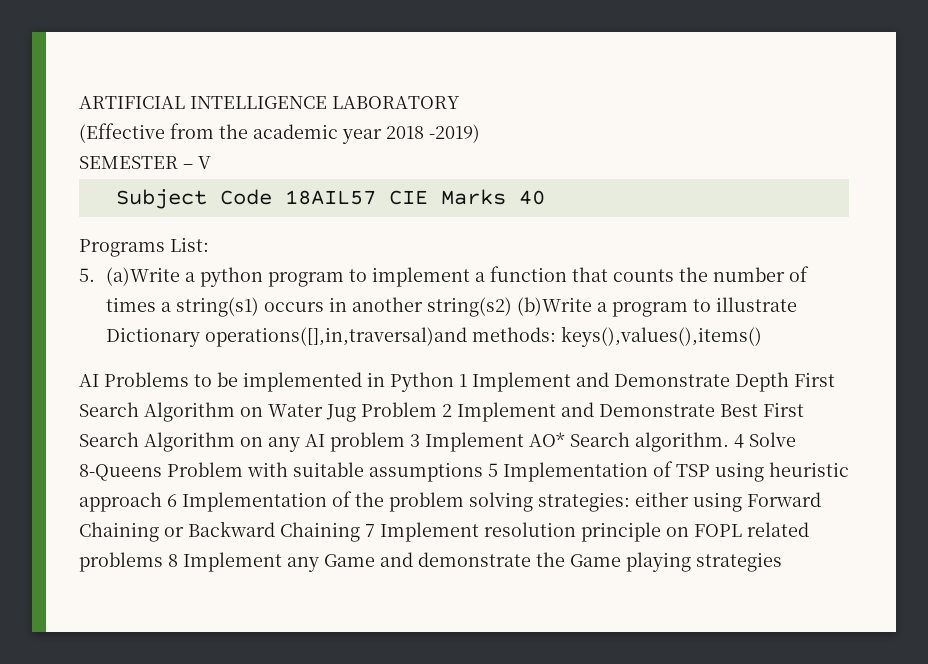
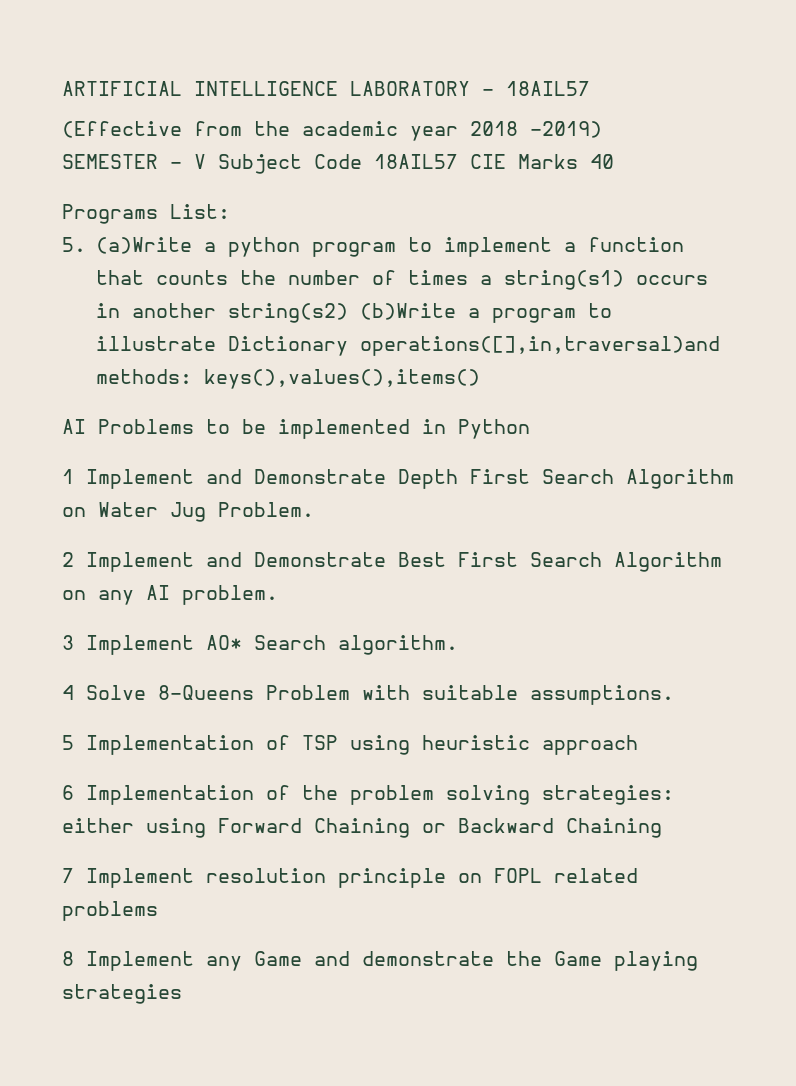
(460, 102) none -> [482,81,590,96] - 18AIL57
(211, 162) // -> (206, 161) none
(454, 382) none -> (530, 429) //
[361,402,437,417] Problem -> [218,502,314,517] Problem. //
[330,432,405,452] problem -> [182,585,278,605] problem. //
(729, 442) none -> (458, 645) //
[369,462,483,482] assumptions -> [530,685,674,705] assumptions. //
(162, 502) none -> (638, 745) //
(360, 532) none -> (662, 828) //
(163, 562) none -> (158, 911) //

